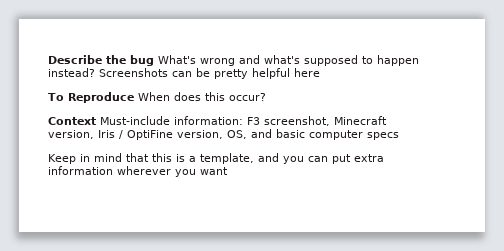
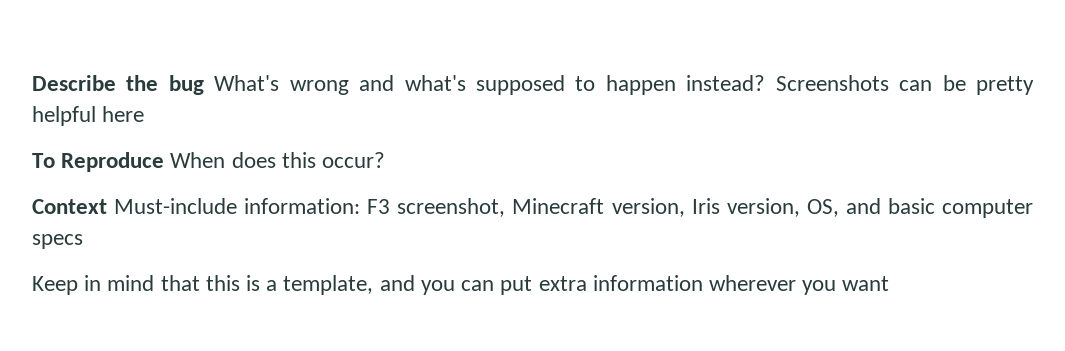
[119,130,173,140] / OptiFine -> (720, 206) none

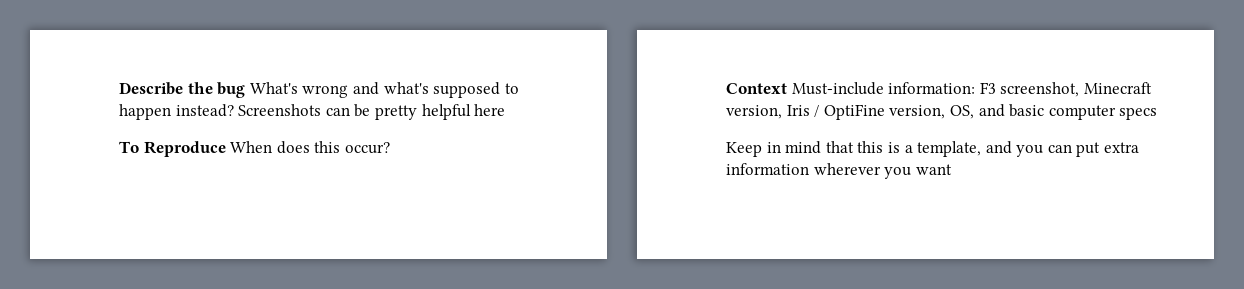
(720, 206) none -> [814,104,885,120] / OptiFine

